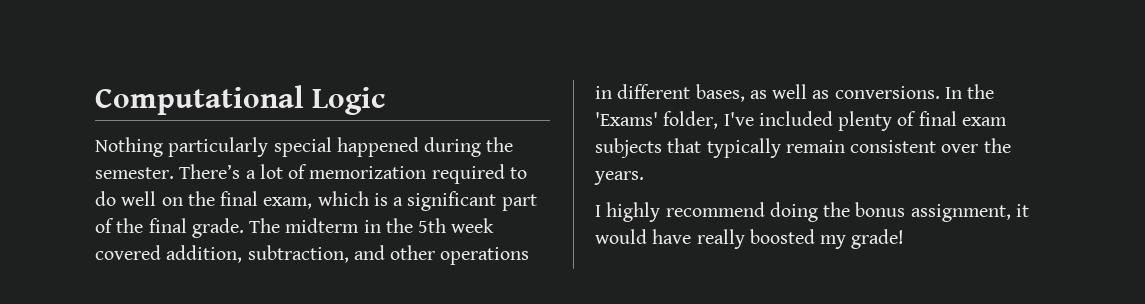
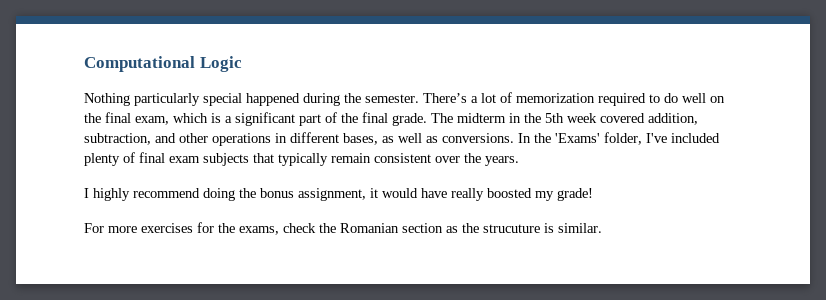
(905, 239) none -> [84,222,602,235] // For more exercises for the exams, check the Romanian section as the strucuture is similar.

